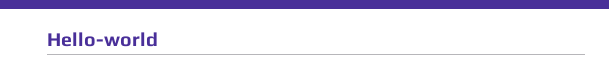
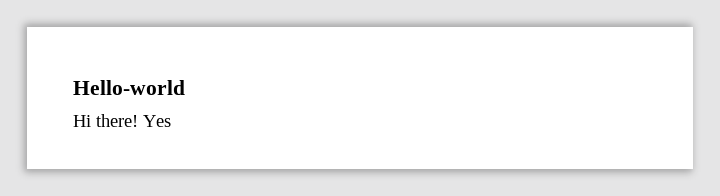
(158, 39) none -> [73,114,171,127] // Hi there! Yes

